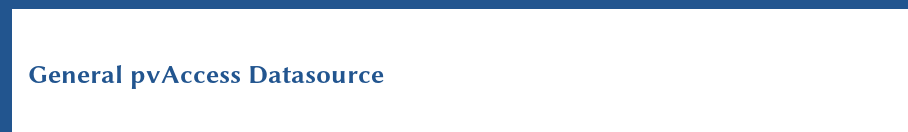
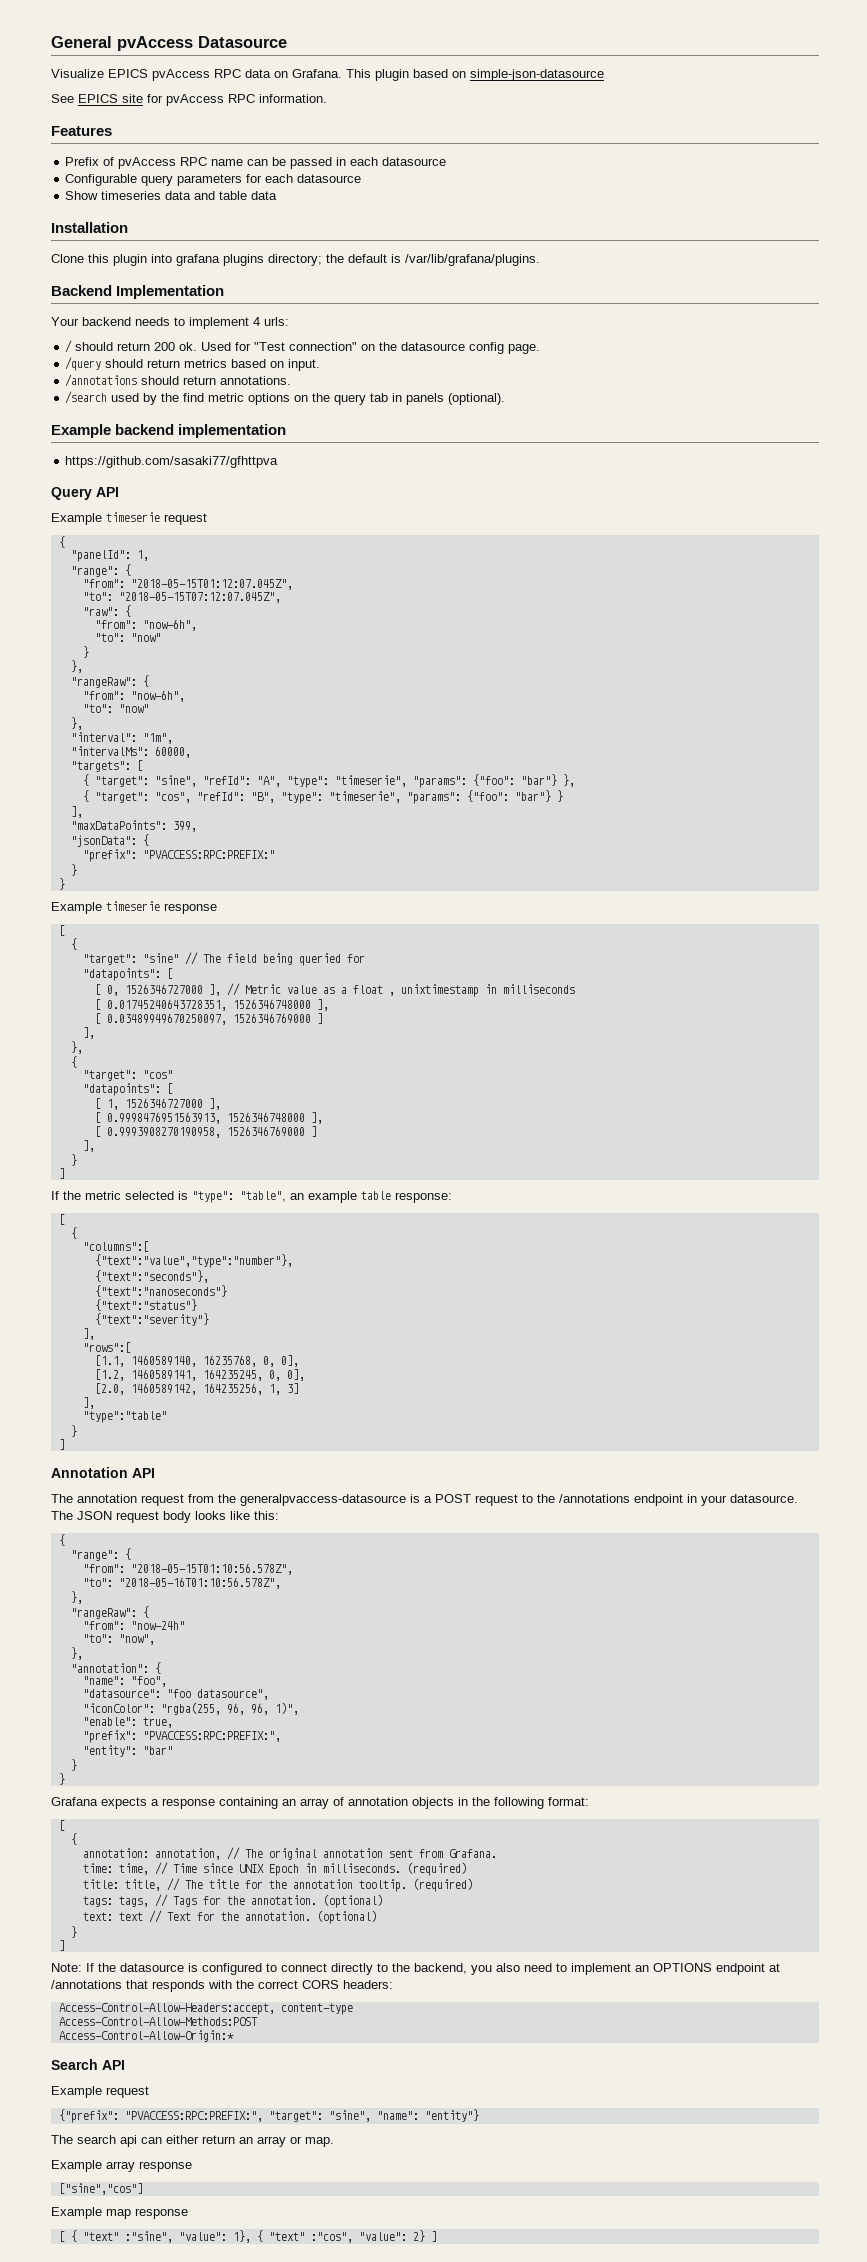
(385, 75) none -> [51,69,604,81] [51,94,327,106] [51,126,112,136] [65,157,447,169] [65,174,362,186] [65,191,278,200] [51,222,128,233] [51,254,540,266] [51,285,225,299] [51,317,289,329] [65,340,541,354] [65,357,321,371] [65,374,292,387] [65,391,506,405] [51,424,287,438] [65,456,279,468] [51,487,119,500] [51,512,207,525] [58,536,65,548] [70,550,149,562] [70,564,131,577] [82,579,293,590] [82,592,281,603] [82,605,131,617] [94,619,197,631] [94,633,161,642] [82,646,89,658] [70,660,83,673] [70,675,149,688] [82,690,185,702] [82,704,149,713] [70,717,83,730] [70,732,173,744] [70,746,191,758] [70,760,143,772] [82,774,575,788] [82,790,563,804] [70,806,83,818] [70,820,197,832] [70,834,149,847] [82,849,275,862] [70,864,77,876] [58,878,65,890] [51,901,217,914] [58,925,65,936] [70,938,77,950] [82,952,365,966] [82,968,173,981] [94,983,575,997] [94,999,329,1011] [94,1013,323,1025] [82,1027,95,1039] [70,1041,83,1054] [70,1056,77,1068] [82,1070,173,1081] [82,1083,173,1096] [94,1098,221,1110] [94,1112,323,1124] [94,1126,317,1138] [82,1140,95,1152] [70,1154,77,1166] [58,1168,65,1179] [51,1191,452,1203] [58,1214,65,1225] [70,1227,77,1239] [82,1241,149,1252] [94,1254,293,1268] [94,1270,209,1283] [94,1285,227,1297] [94,1299,197,1311] [94,1313,209,1326] [82,1328,95,1340] [82,1342,131,1353] [94,1355,299,1367] [94,1369,305,1381] [94,1383,299,1395] [82,1397,95,1409] [82,1411,167,1423] [70,1425,77,1437] [58,1439,65,1450] [51,1467,155,1478] [51,1494,798,1506] [51,1511,279,1523] [58,1534,65,1546] [70,1548,131,1561] [82,1563,293,1575] [82,1577,281,1589] [70,1591,83,1604] [70,1606,149,1619] [82,1621,185,1630] [82,1634,155,1645] [70,1647,83,1660] [70,1662,161,1674] [82,1676,167,1687] [82,1689,269,1700] [82,1702,299,1715] [82,1717,173,1728] [82,1730,281,1743] [82,1745,173,1757] [70,1759,77,1771] [58,1773,65,1785] [51,1797,589,1809] [58,1820,65,1831] [70,1833,77,1845] [82,1847,497,1860] [82,1862,467,1876] [82,1878,473,1892] [82,1894,383,1908] [82,1910,377,1924] [70,1926,77,1938] [58,1940,65,1951] [51,1963,780,1975] [51,1980,393,1992] [58,2003,353,2015] [58,2017,258,2026] [58,2030,234,2042] [51,2059,125,2070] [51,2086,149,2098] [58,2109,479,2123] [51,2135,334,2147] [51,2160,192,2172] [58,2183,143,2195] [51,2207,188,2219] [58,2230,437,2243] // Visualize EPICS pvAccess RPC data on Grafana. This plugin based on simple-json-datasource // See EPICS site for pvAccess RPC information. // Features // Prefix of pvAccess RPC name can be passed in each datasource // Configurable query parameters for each datasource // Show timeseries data and table data // Installation // Clone this plugin into grafana plugins directory; the default is /var/lib/grafana/plugins. // Backend Implementation // Your backend needs to implement 4 urls: // / should return 200 ok. Used for "Test connection" on the datasource config page. // /query should return metrics based on input. // /annotations should return annotations. // /search used by the find metric options on the query tab in panels (optional). // Example backend implementation // https://github.com/sasaki77/gfhttpva // Query API // Example timeserie request // { // "panelId": 1, // "range": { // "from": "2018-05-15T01:12:07.045Z", // "to": "2018-05-15T07:12:07.045Z", // "raw": { // "from": "now-6h", // "to": "now" // } // }, // "rangeRaw": { // "from": "now-6h", // "to": "now" // }, // "interval": "1m", // "intervalMs": 60000, // "targets": [ // { "target": "sine", "refId": "A", "type": "timeserie", "params": {"foo": "bar"} }, // { "target": "cos", "refId": "B", "type": "timeserie", "params": {"foo": "bar"} } // ], // "maxDataPoints": 399, // "jsonData": { // "prefix": "PVACCESS:RPC:PREFIX:" // } // } // Example timeserie response // [ // { // "target": "sine" // The field being queried for // "datapoints": [ // [ 0, 1526346727000 ], // Metric value as a float , unixtimestamp in milliseconds // [ 0.01745240643728351, 1526346748000 ], // [ 0.03489949670250097, 1526346769000 ] // ], // }, // { // "target": "cos" // "datapoints": [ // [ 1, 1526346727000 ], // [ 0.9998476951563913, 1526346748000 ], // [ 0.9993908270190958, 1526346769000 ] // ], // } // ] // If the metric selected is "type": "table", an example table response: // [ // { // "columns":[ // {"text":"value","type":"number"}, // {"text":"seconds"}, // {"text":"nanoseconds"} // {"text":"status"} // {"text":"severity"} // ], // "rows":[ // [1.1, 1460589140, 16235768, 0, 0], // [1.2, 1460589141, 164235245, 0, 0], // [2.0, 1460589142, 164235256, 1, 3] // ], // "type":"table" // } // ] // Annotation API // The annotation request from the generalpvaccess-datasource is a POST request to the /annotations endpoint in your datasource. The JSON request body looks like this: // { // "range": { // "from": "2018-05-15T01:10:56.578Z", // "to": "2018-05-16T01:10:56.578Z", // }, // "rangeRaw": { // "from": "now-24h" // "to": "now", // }, // "annotation": { // "name": "foo", // "datasource": "foo datasource", // "iconColor": "rgba(255, 96, 96, 1)", // "enable": true, // "prefix": "PVACCESS:RPC:PREFIX:", // "entity": "bar" // } // } // Grafana expects a response containing an array of annotation objects in the following format: // [ // { // annotation: annotation, // The original annotation sent from Grafana. // time: time, // Time since UNIX Epoch in milliseconds. (required) // title: title, // The title for the annotation tooltip. (required) // tags: tags, // Tags for the annotation. (optional) // text: text // Text for the annotation. (optional) // } // ] // Note: If the datasource is configured to connect directly to the backend, you also need to implement an OPTIONS endpoint at /annotations that responds with the correct CORS headers: // Access-Control-Allow-Headers:accept, content-type // Access-Control-Allow-Methods:POST // Access-Control-Allow-Origin:* // Search API // Example request // {"prefix": "PVACCESS:RPC:PREFIX:", "target": "sine", "name": "entity"} // The search api can either return an array or map. // Example array response // ["sine","cos"] // Example map response // [ { "text" :"sine", "value": 1}, { "text" :"cos", "value": 2} ]

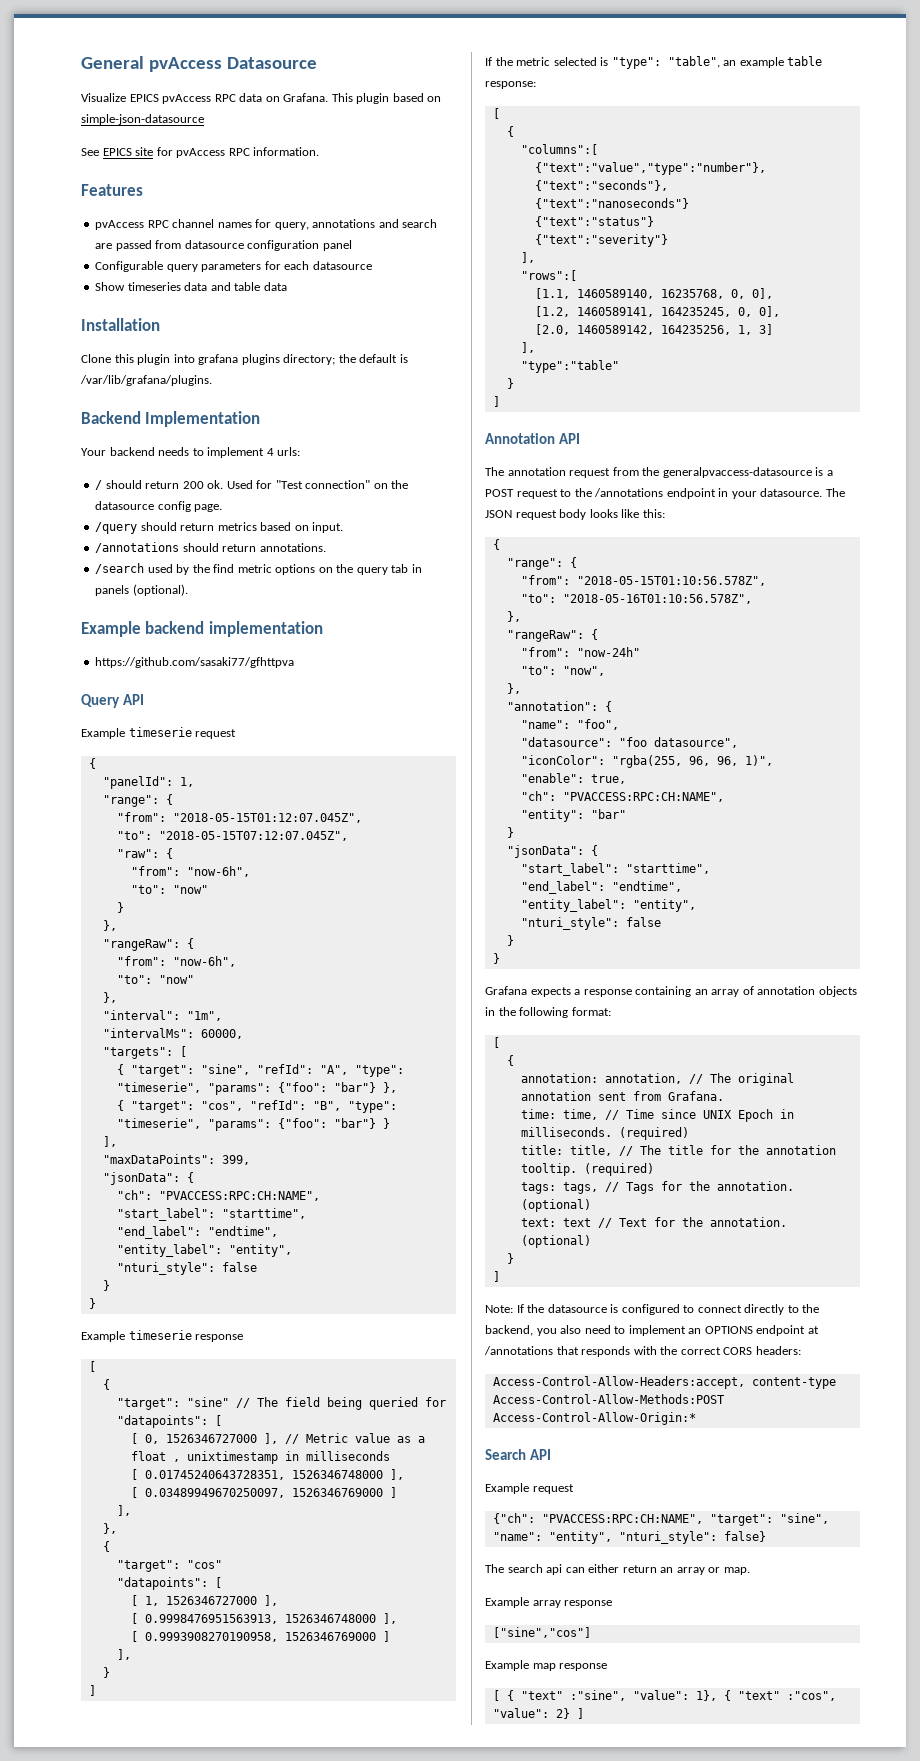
[65,157,447,169] Prefix of pvAccess RPC name can be passed in each datasource -> [95,219,438,230] [95,240,352,251] pvAccess RPC channel names for query, annotations and search are passed from datasource configuration panel
[82,849,275,862] "prefix": "PVACCESS:RPC:PREFIX:" -> [116,1190,320,1201] [116,1208,306,1221] [116,1226,278,1239] [116,1244,292,1257] [116,1262,257,1275] "ch": "PVACCESS:RPC:CH:NAME", // "start_label": "starttime", // "end_label": "endtime", // "entity_label": "entity", // "nturi_style": false
[82,1730,281,1743] "prefix": "PVACCESS:RPC:PREFIX:", -> [520,791,724,802] "ch": "PVACCESS:RPC:CH:NAME",
(77, 1765) none -> [506,845,598,858] [520,863,710,876] [520,881,682,894] [520,899,696,912] [520,917,661,930] [506,935,514,946] // "jsonData": { // "start_label": "starttime", // "end_label": "endtime", // "entity_label": "entity", // "nturi_style": false // }
[58,2109,263,2123] {"prefix": "PVACCESS:RPC:PREFIX:", -> [492,1513,703,1524] {"ch": "PVACCESS:RPC:CH:NAME",
[424,2109,479,2122] "entity"} -> [548,1531,766,1544] "entity", "nturi_style": false}

